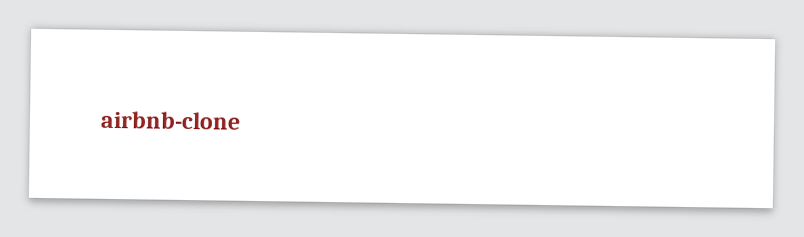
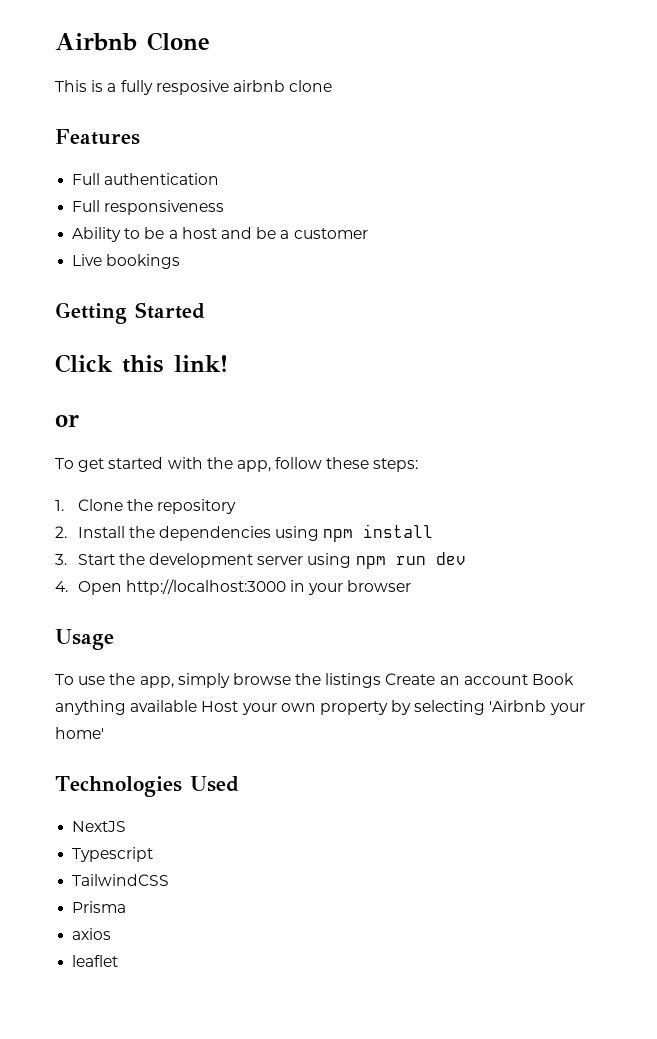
[100,110,241,130] airbnb-clone -> [55,32,210,51] [55,80,333,95] [55,129,140,145] [72,173,220,185] [72,200,225,215] [72,227,368,242] [72,254,181,269] [55,302,205,324] [55,354,228,373] [55,414,79,427] [55,457,419,472] [55,499,237,514] [55,524,434,542] [55,552,466,569] [55,579,412,595] [55,629,114,650] [55,673,575,688] [55,700,585,715] [55,727,104,739] [55,776,239,797] [72,821,127,832] [72,847,154,862] [72,874,170,886] [72,901,127,913] [72,928,112,940] [72,955,119,967] Airbnb Clone // This is a fully resposive airbnb clone // Features // Full authentication // Full responsiveness // Ability to be a host and be a customer // Live bookings // Getting Started // Click this link! // or // To get started with the app, follow these steps: // 1. Clone the repository // 2. Install the dependencies using npm install // 3. Start the development server using npm run dev // 4. Open http://localhost:3000 in your browser // Usage // To use the app, simply browse the listings Create an account Book anything available Host your own property by selecting 'Airbnb your home' // Technologies Used // NextJS // Typescript // TailwindCSS // Prisma // axios // leaflet

